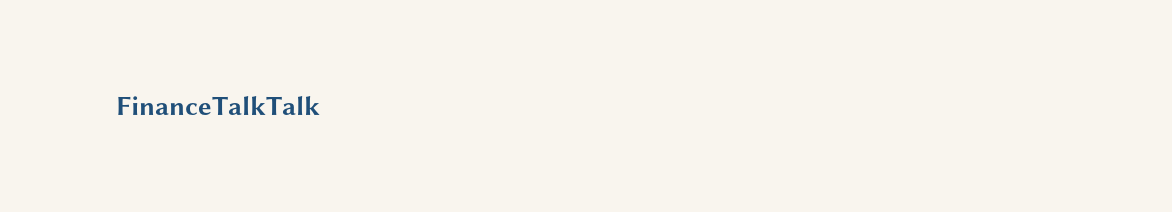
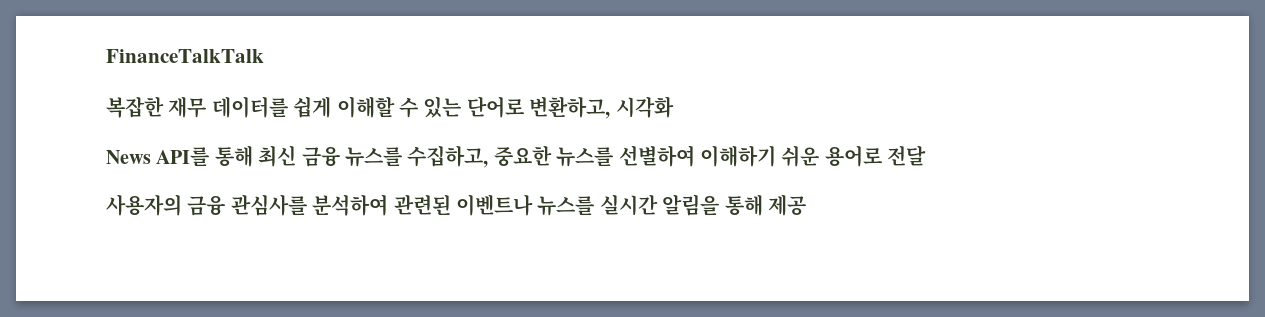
(320, 105) none -> [106,96,674,119] [106,145,927,168] [106,194,806,216] // 복잡한 재무 데이터를 쉽게 이해할 수 있는 단어로 변환하고, 시각화 // News API를 통해 최신 금융 뉴스를 수집하고, 중요한 뉴스를 선별하여 이해하기 쉬운 용어로 전달 // 사용자의 금융 관심사를 분석하여 관련된 이벤트나 뉴스를 실시간 알림을 통해 제공

